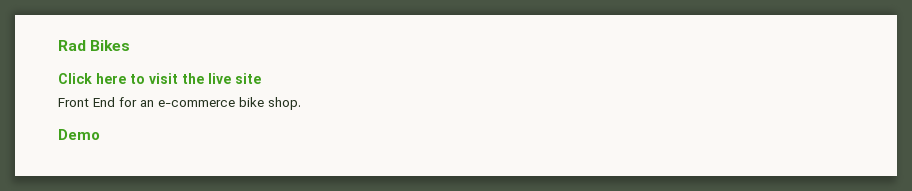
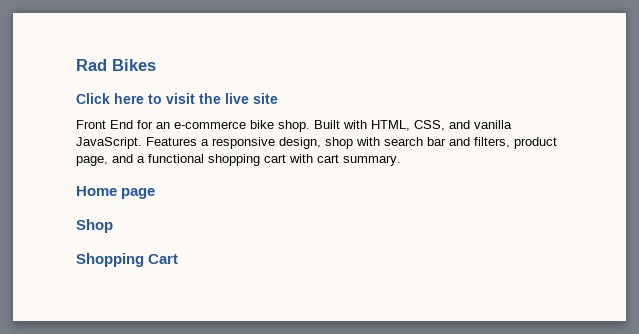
[58,129,100,140] // Demo -> [314,120,512,131] [76,137,557,149] [76,154,401,166] [76,186,156,199] [76,219,113,233] [76,253,179,267] Built with HTML, CSS, and vanilla JavaScript. Features a responsive design, shop with search bar and filters, product page, and a functional shopping cart with cart summary. // Home page // Shop // Shopping Cart

